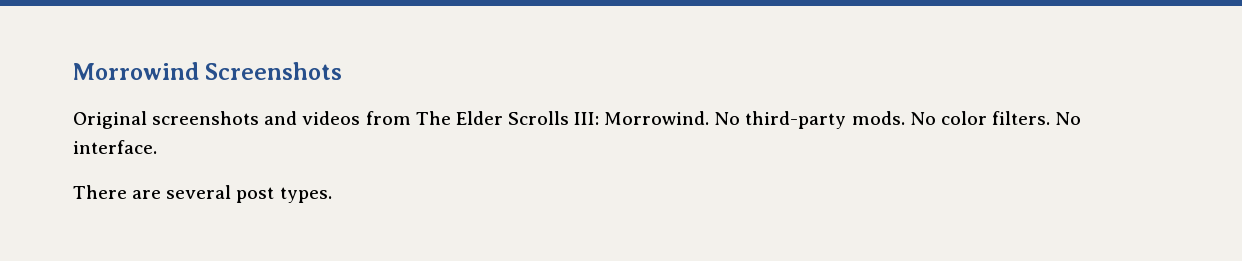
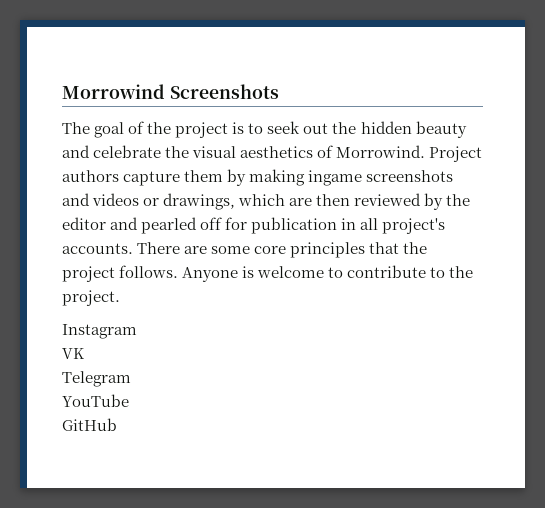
[73,111,1082,129] [73,140,157,154] [73,185,332,203] Original screenshots and videos from The Elder Scrolls III: Morrowind. No third-party mods. No color filters. No interface. // There are several post types. -> [62,121,467,138] [62,145,483,162] [62,169,454,186] [62,193,471,210] [62,217,446,234] [62,242,428,258] [62,265,474,282] [62,290,120,306] [62,324,137,339] [62,348,84,359] [62,371,131,387] [62,394,129,407] [62,418,117,431] The goal of the project is to seek out the hidden beauty and celebrate the visual aesthetics of Morrowind. Project authors capture them by making ingame screenshots and videos or drawings, which are then reviewed by the editor and pearled off for publication in all project's accounts. There are some core principles that the project follows. Anyone is welcome to contribute to the project. // Instagram // VK // Telegram // YouTube // GitHub

